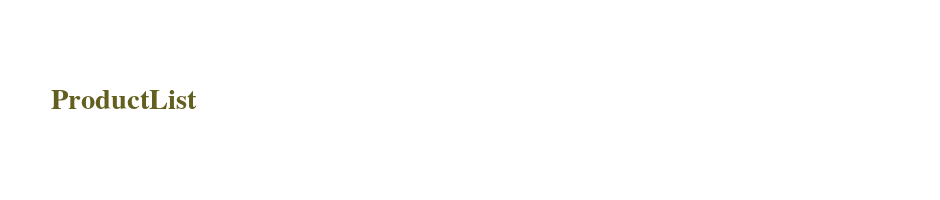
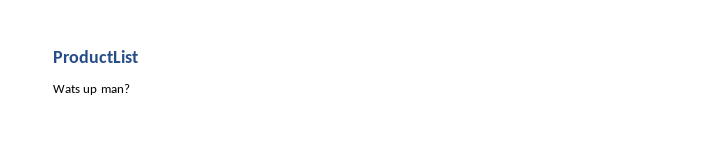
(197, 99) none -> [53,84,130,95] // Wats up man?

